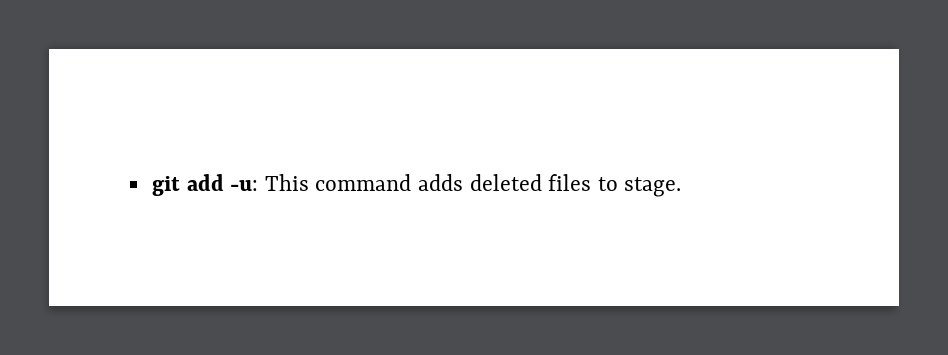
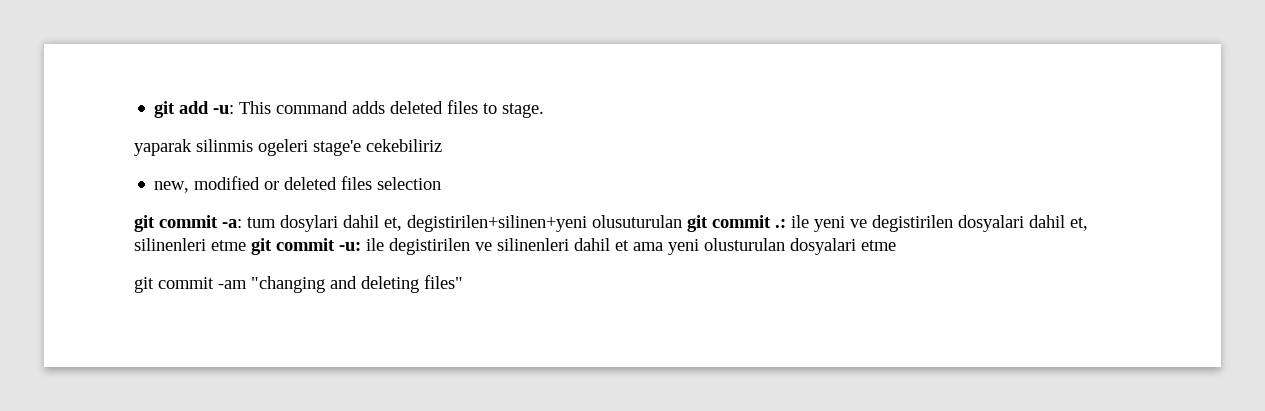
(682, 187) none -> [134,139,442,156] [154,176,442,193] [134,215,1088,232] [134,238,896,255] [134,275,463,293] // yaparak silinmis ogeleri stage'e cekebiliriz // new, modified or deleted files selection // git commit -a: tum dosylari dahil et, degistirilen+silinen+yeni olusuturulan git commit .: ile yeni ve degistirilen dosyalari dahil et, silinenleri etme git commit -u: ile degistirilen ve silinenleri dahil et ama yeni olusturulan dosyalari etme // git commit -am "changing and deleting files"

